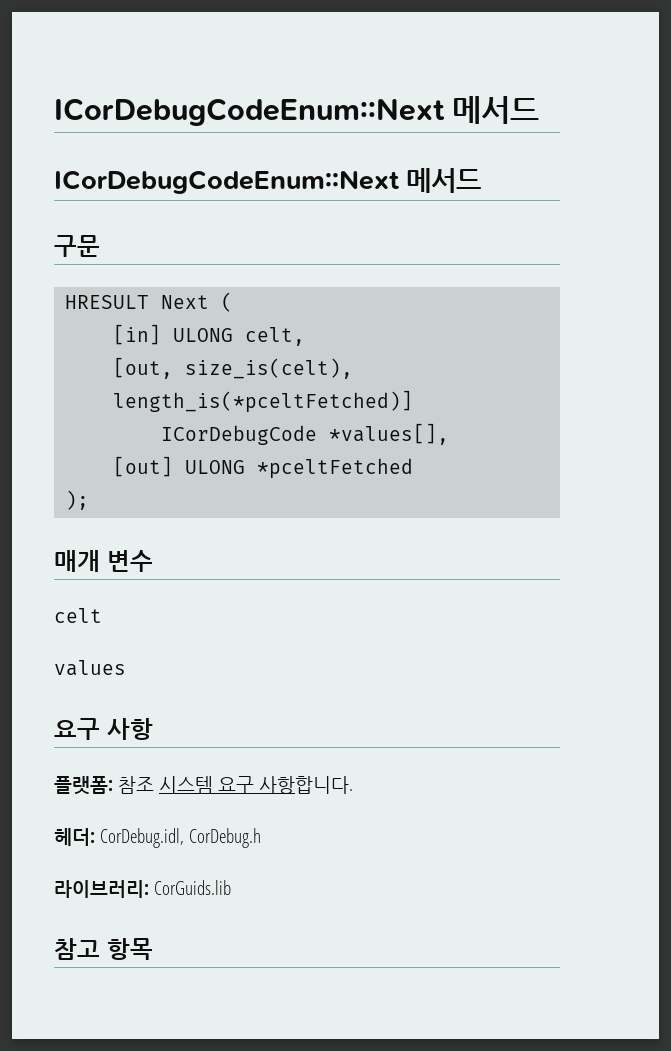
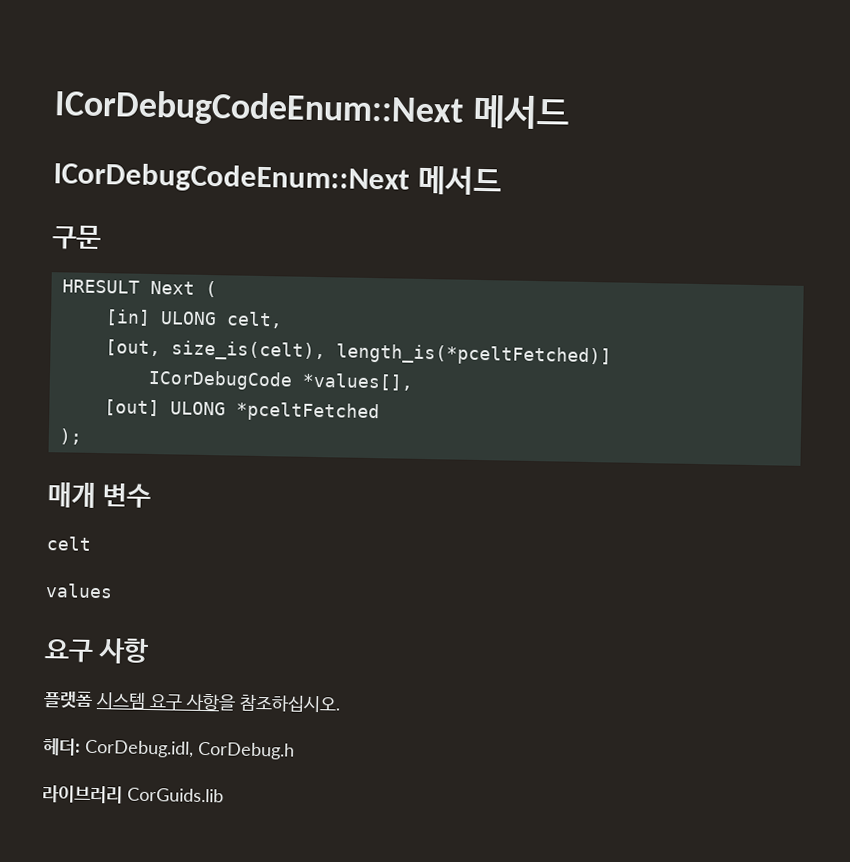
[54,776,353,795] 플랫폼: 참조 시스템 요구 사항합니다. -> [43,691,341,713] 플랫폼 시스템 요구 사항을 참조하십시오.
[54,880,149,898] 라이브러리: -> [42,785,123,804] 라이브러리
[54,938,153,960] // 참고 항목 -> (224, 795) none

